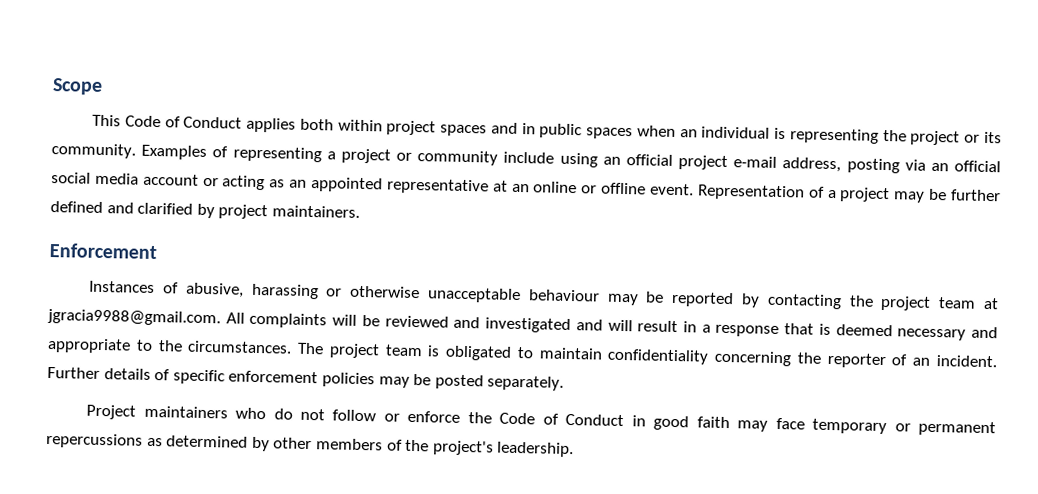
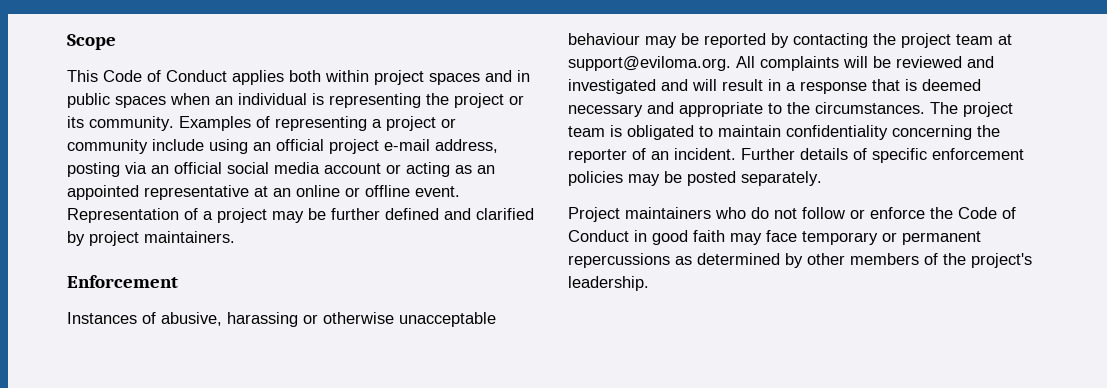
[47,308,221,327] jgracia9988@gmail.com. -> [568,56,731,71] support@eviloma.org.

